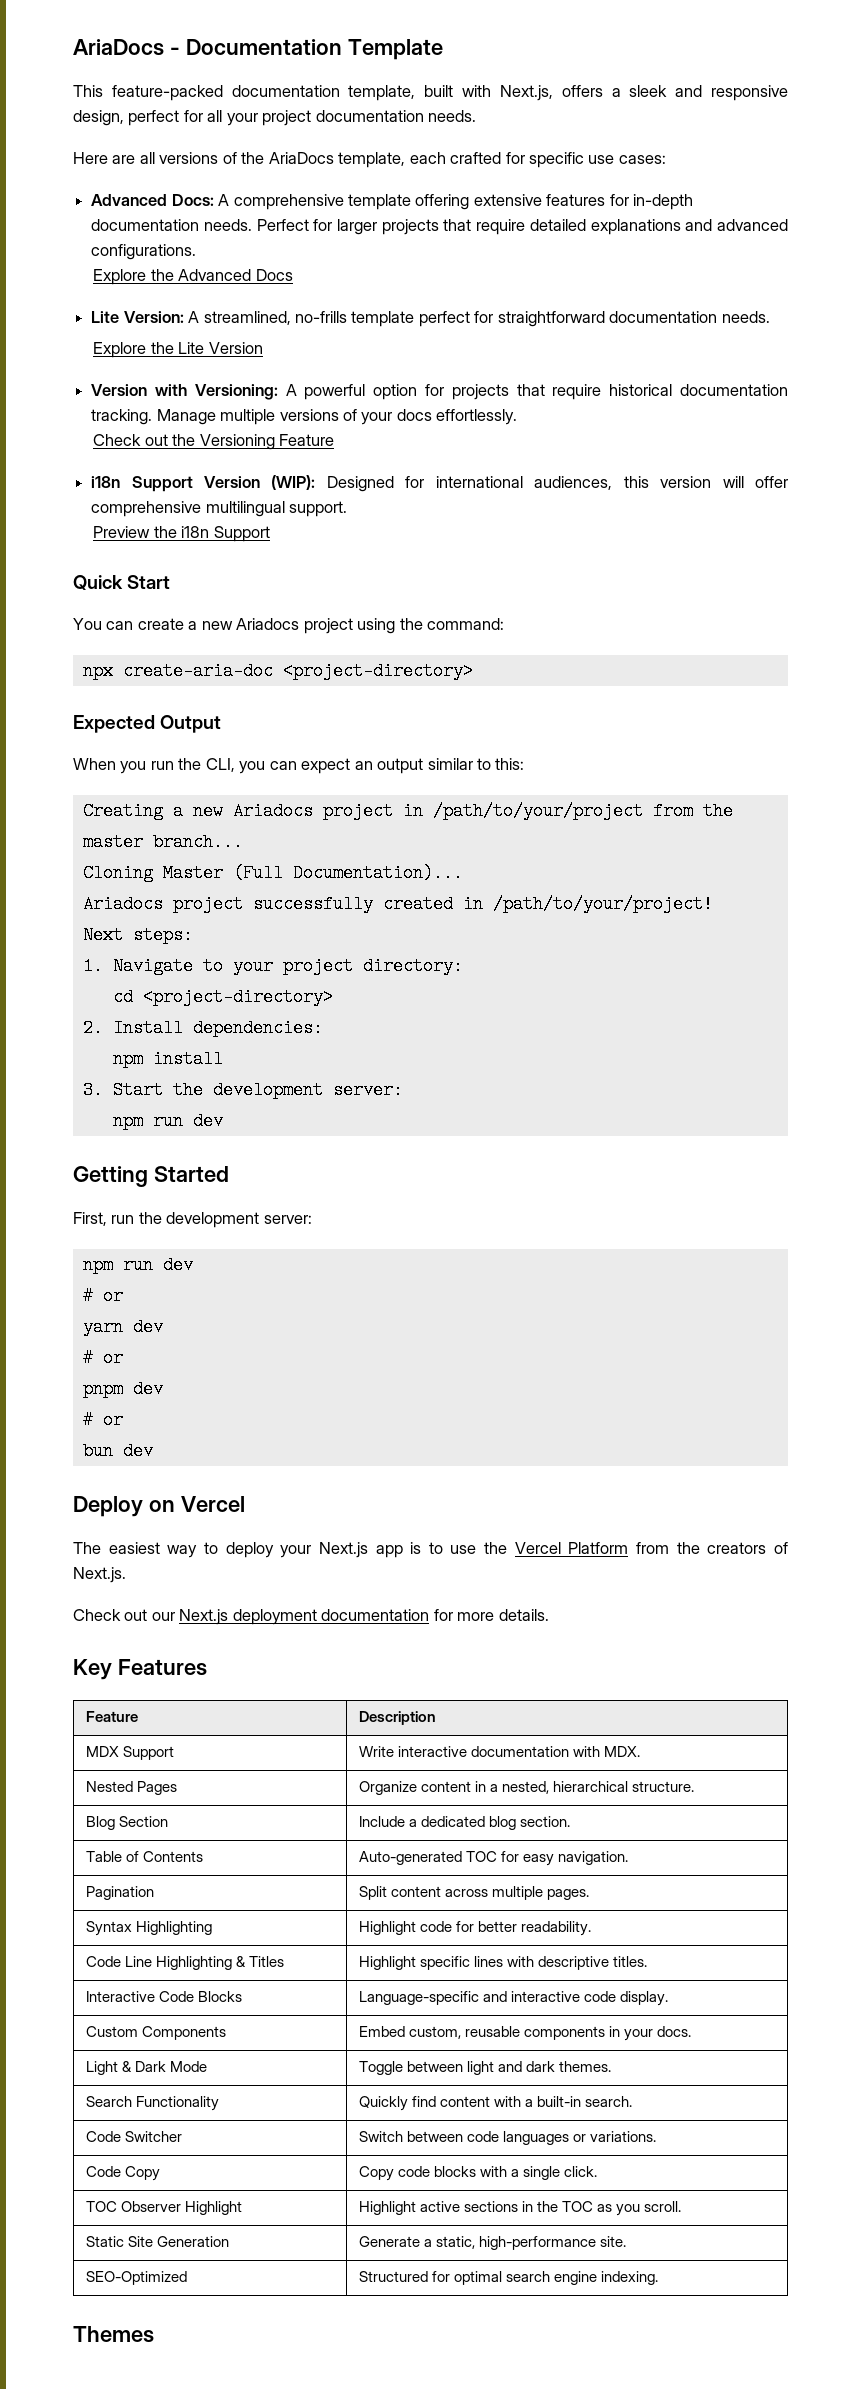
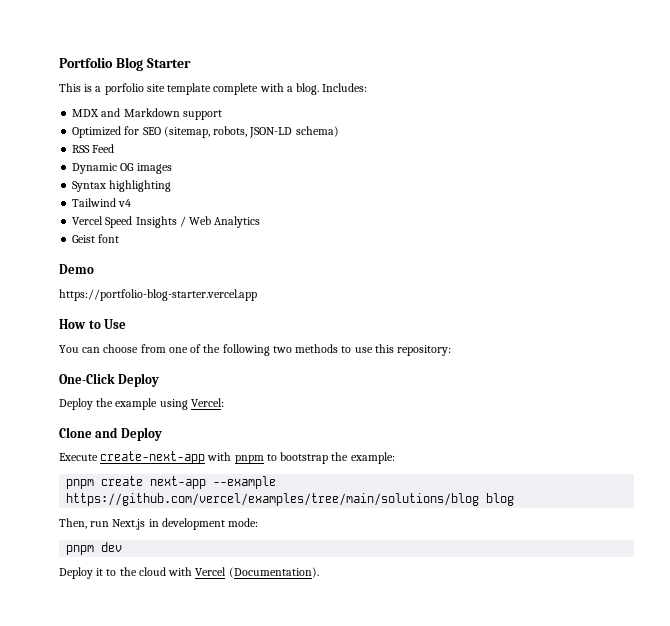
[73,39,443,60] [73,85,789,101] [73,110,477,126] [73,152,666,168] [91,194,694,210] [91,219,788,235] [91,244,197,260] [93,269,293,285] [91,311,770,327] [93,342,263,358] [91,384,788,400] [91,409,518,425] [93,434,335,450] [91,475,789,492] [91,501,348,517] [93,526,270,542] [73,575,171,590] [73,618,505,634] [82,662,473,680] [73,715,222,733] [73,758,525,774] [82,802,733,820] [82,833,243,851] [82,864,463,882] [82,895,713,913] [82,926,193,944] [82,957,463,975] [112,988,333,1006] [82,1019,323,1037] [112,1050,223,1068] [82,1081,403,1099] [112,1112,223,1130] [73,1166,229,1187] [73,1212,312,1228] [82,1256,193,1274] [82,1287,123,1305] [82,1318,163,1336] [82,1349,123,1367] [82,1380,163,1398] [82,1411,123,1429] [82,1442,153,1460] [73,1496,245,1517] [73,1542,788,1558] [73,1567,126,1583] [73,1609,549,1625] [73,1659,207,1680] [85,1711,138,1722] [358,1711,436,1725] [85,1746,174,1760] [358,1746,640,1757] [85,1781,177,1795] [358,1781,694,1795] [85,1816,168,1830] [358,1816,570,1830] [85,1851,203,1862] [358,1851,628,1866] [85,1886,154,1900] [358,1886,589,1900] [85,1921,212,1936] [358,1921,591,1936] [85,1956,284,1970] [358,1956,647,1970] [85,1991,242,2002] [358,1991,668,2006] [85,2026,226,2040] [358,2026,691,2041] [85,2061,207,2075] [358,2061,611,2075] [85,2096,219,2111] [358,2096,632,2111] [85,2131,182,2142] [358,2131,656,2145] [85,2166,160,2181] [358,2166,597,2181] [85,2201,242,2215] [358,2201,682,2216] [85,2236,229,2247] [358,2236,626,2250] [85,2271,187,2285] [358,2271,658,2285] [73,2326,154,2343] AriaDocs - Documentation Template // This feature-packed documentation template, built with Next.js, offers a sleek and responsive design, perfect for all your project documentation needs. // Here are all versions of the AriaDocs template, each crafted for specific use cases: // Advanced Docs: A comprehensive template offering extensive features for in-depth documentation needs. Perfect for larger projects that require detailed explanations and advanced configurations. // Explore the Advanced Docs // Lite Version: A streamlined, no-frills template perfect for straightforward documentation needs. // Explore the Lite Version // Version with Versioning: A powerful option for projects that require historical documentation tracking. Manage multiple versions of your docs effortlessly. // Check out the Versioning Feature // i18n Support Version (WIP): Designed for international audiences, this version will offer comprehensive multilingual support. // Preview the i18n Support // Quick Start // You can create a new Ariadocs project using the command: // npx create-aria-doc <project-directory> // Expected Output // When you run the CLI, you can expect an output similar to this: // Creating a new Ariadocs project in /path/to/your/project from the master branch... // Cloning Master (Full Documentation)... // Ariadocs project successfully created in /path/to/your/project! // Next steps: // 1. Navigate to your project directory: // cd <project-directory> // 2. Install dependencies: // npm install // 3. Start the development server: // npm run dev // Getting Started // First, run the development server: // npm run dev // # or // yarn dev // # or // pnpm dev // # or // bun dev // Deploy on Vercel // The easiest way to deploy your Next.js app is to use the Vercel Platform from the creators of Next.js. // Check out our Next.js deployment documentation for more details. // Key Features // Feature | Description // MDX Support | Write interactive documentation with MDX. // Nested Pages | Organize content in a nested, hierarchical structure. // Blog Section | Include a dedicated blog section. // Table of Contents | Auto-generated TOC for easy navigation. // Pagination | Split content across multiple pages. // Syntax Highlighting | Highlight code for better readability. // Code Line Highlighting & Titles | Highlight specific lines with descriptive titles. // Interactive Code Blocks | Language-specific and interactive code display. // Custom Components | Embed custom, reusable components in your docs. // Light & Dark Mode | Toggle between light and dark themes. // Search Functionality | Quickly find content with a built-in search. // Code Switcher | Switch between code languages or variations. // Code Copy | Copy code blocks with a single click. // TOC Observer Highlight | Highlight active sections in the TOC as you scroll. // Static Site Generation | Generate a static, high-performance site. // SEO-Optimized | Structured for optimal search engine indexing. // Themes -> [59,57,191,71] [59,83,368,95] [72,108,222,120] [72,126,339,138] [72,144,115,153] [72,163,172,174] [72,180,172,192] [72,198,132,207] [72,216,261,228] [72,234,120,243] [59,264,94,274] [59,289,257,301] [59,319,127,329] [59,344,452,356] [59,373,160,387] [59,398,224,410] [59,427,162,441] [59,451,395,464] [66,476,277,489] [66,493,515,506] [59,518,259,530] [66,542,123,555] [59,567,319,579] Portfolio Blog Starter // This is a porfolio site template complete with a blog. Includes: // MDX and Markdown support // Optimized for SEO (sitemap, robots, JSON-LD schema) // RSS Feed // Dynamic OG images // Syntax highlighting // Tailwind v4 // Vercel Speed Insights / Web Analytics // Geist font // Demo // https://portfolio-blog-starter.vercel.app // How to Use // You can choose from one of the following two methods to use this repository: // One-Click Deploy // Deploy the example using Vercel: // Clone and Deploy // Execute create-next-app with pnpm to bootstrap the example: // pnpm create next-app --example https://github.com/vercel/examples/tree/main/solutions/blog blog // Then, run Next.js in development mode: // pnpm dev // Deploy it to the cloud with Vercel (Documentation).

